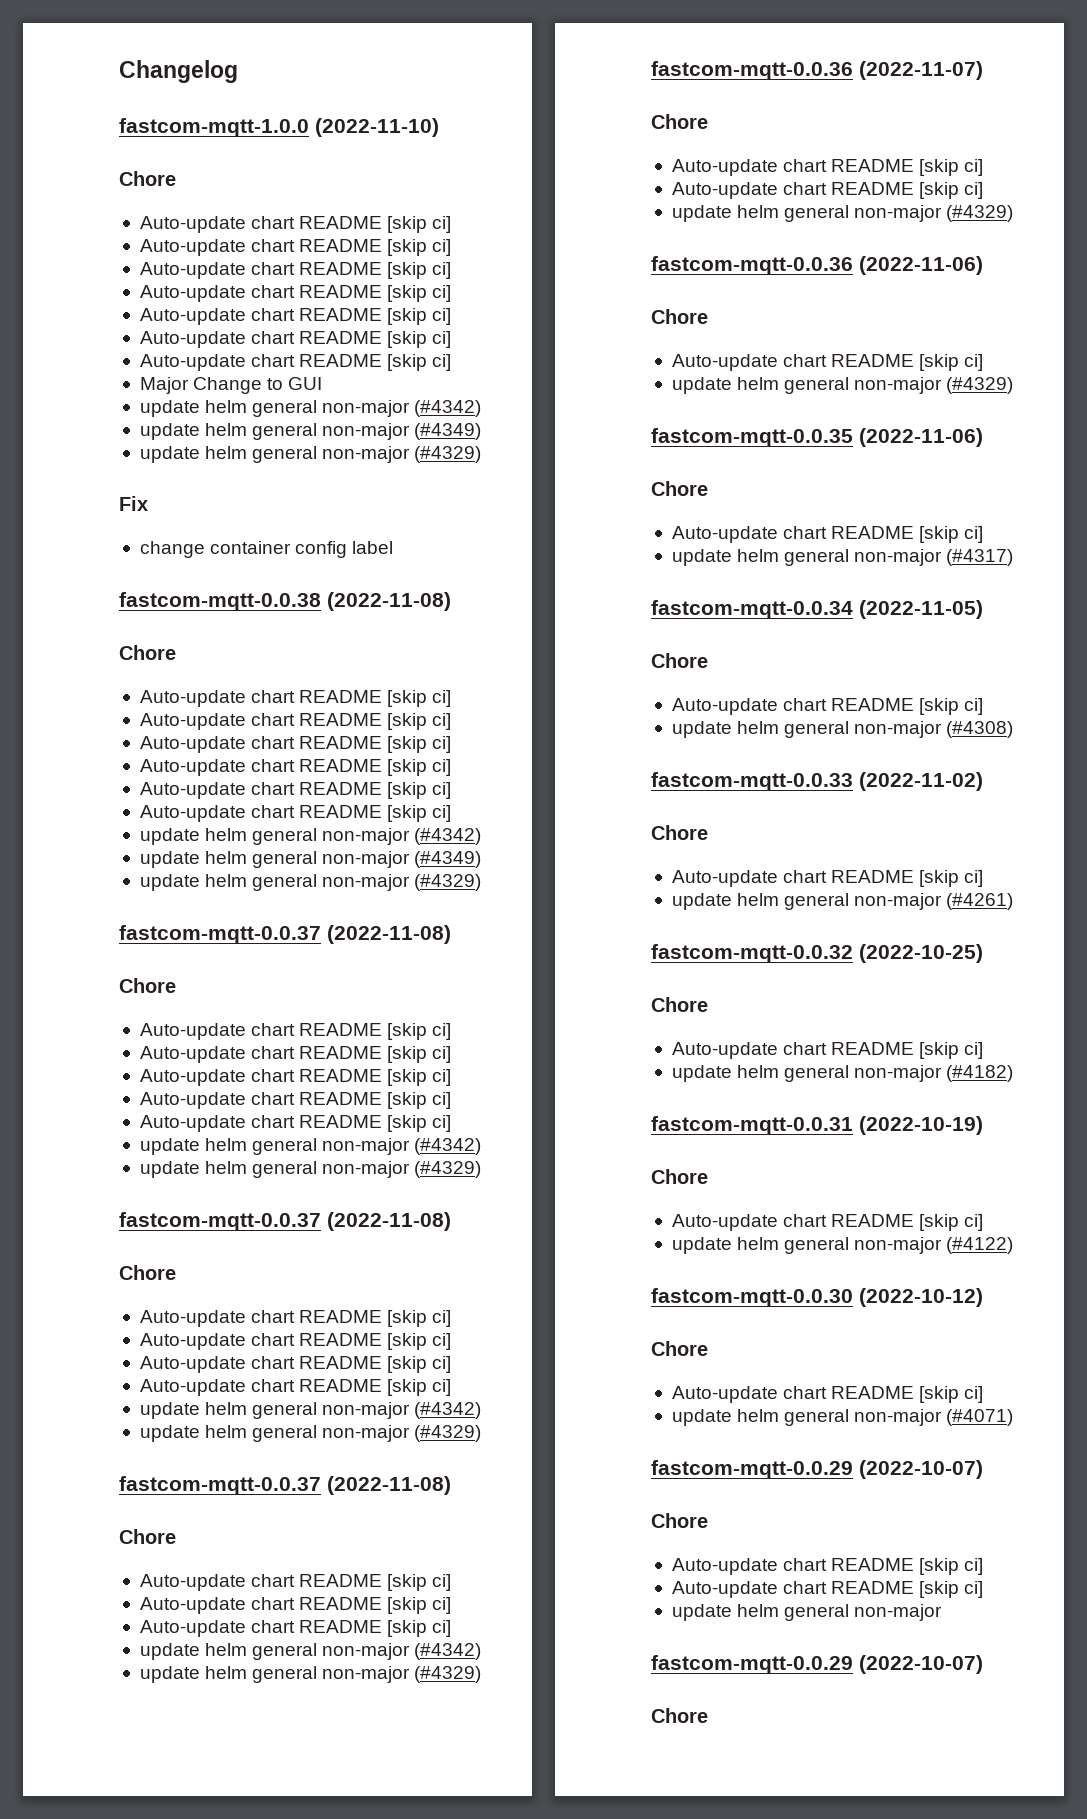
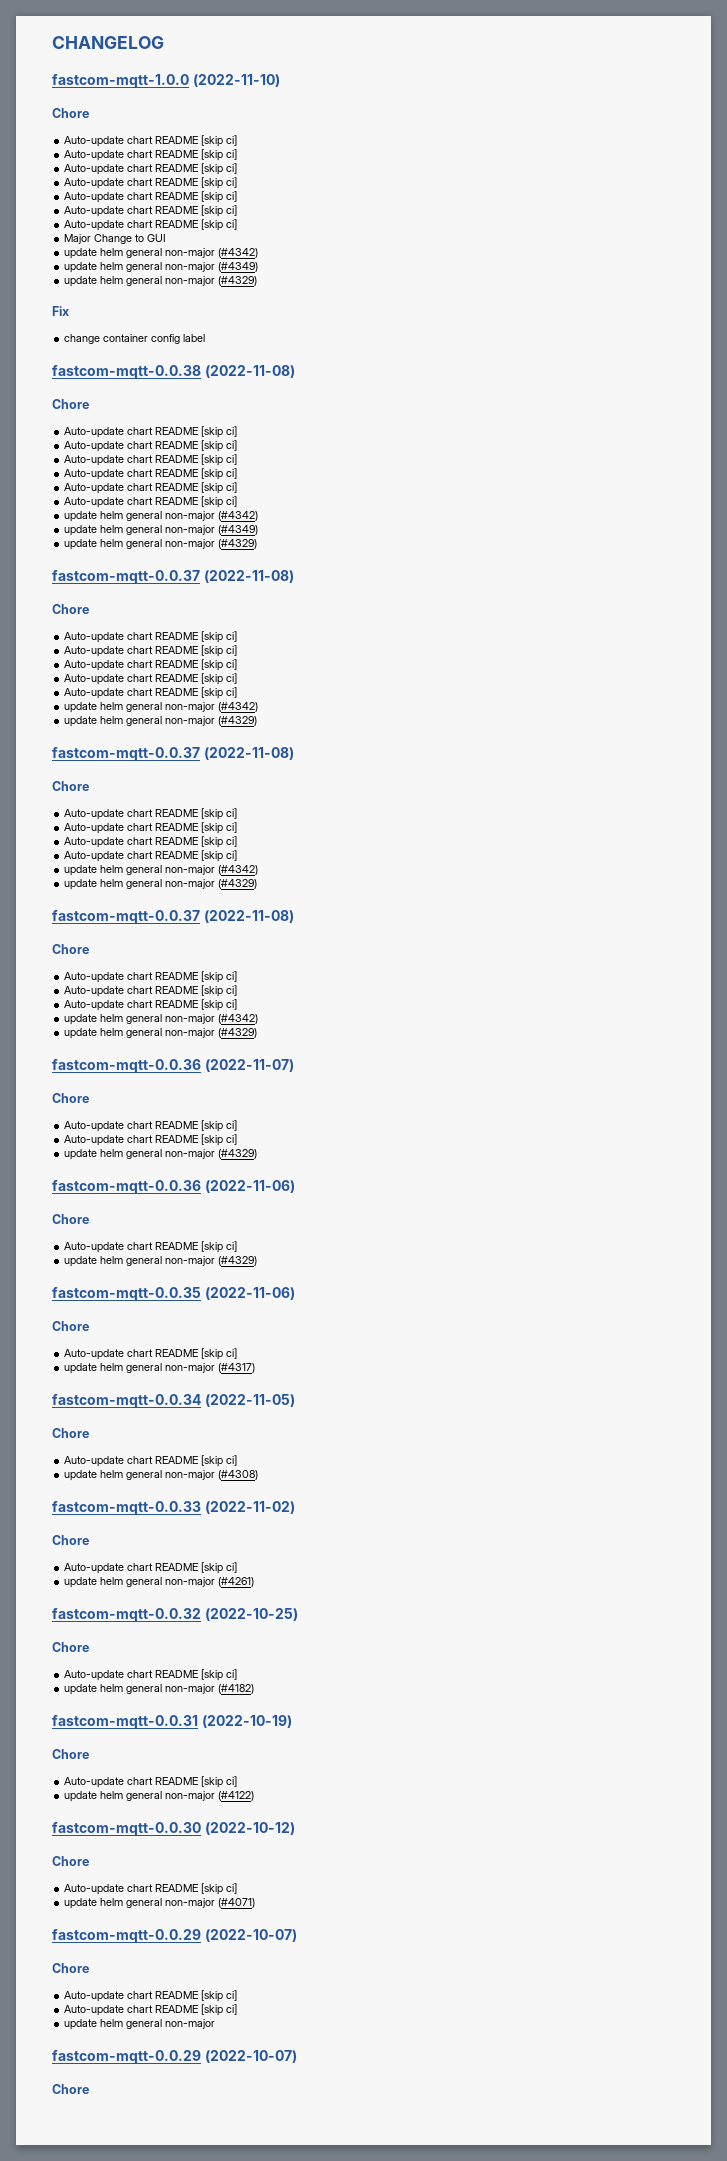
[119,60,238,83] Changelog -> [52,36,164,49] CHANGELOG

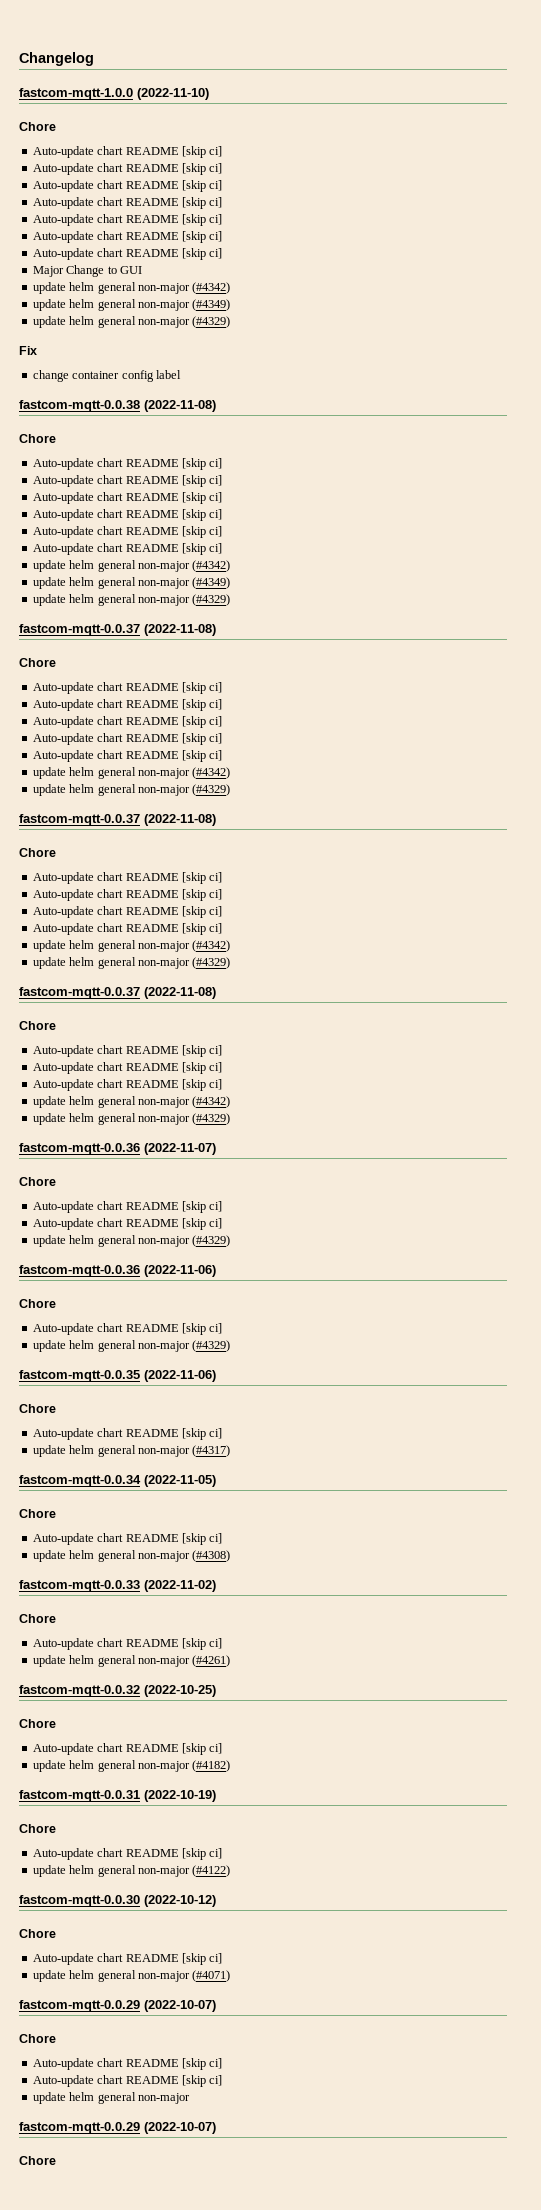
[52,36,164,49] CHANGELOG -> [19,52,94,66] Changelog

